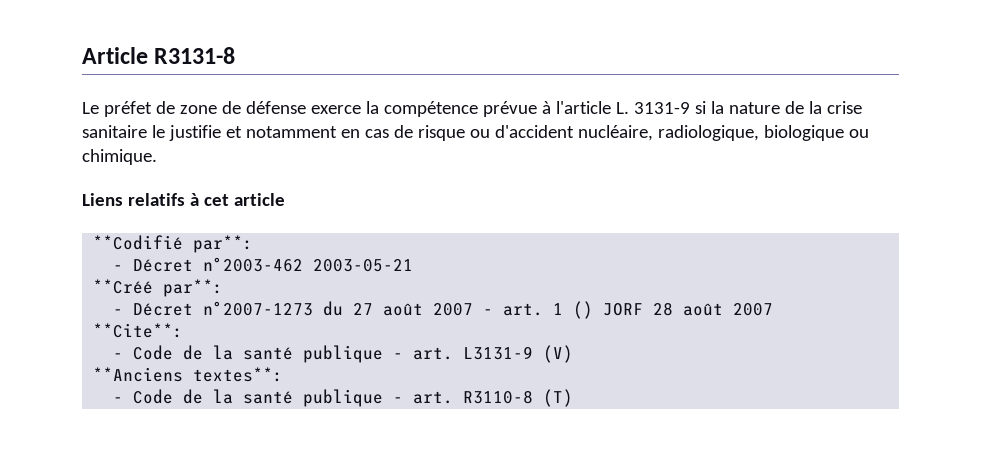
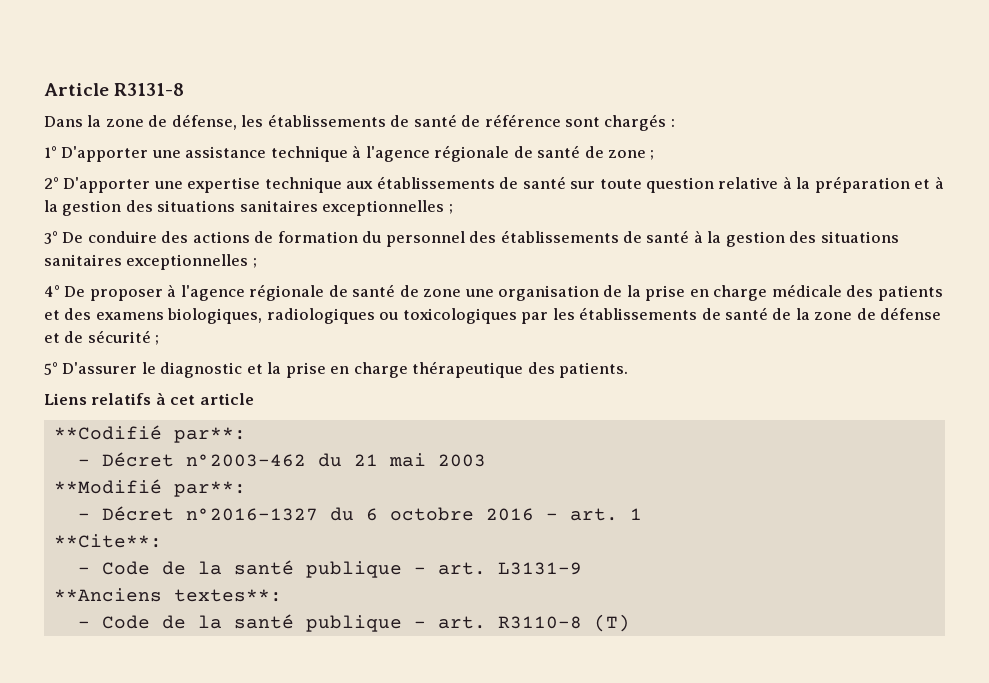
[82,101,862,117] [82,125,869,141] [82,149,157,165] Le préfet de zone de défense exerce la compétence prévue à l'article L. 3131-9 si la nature de la crise sanitaire le justifie et notamment en cas de risque ou d'accident nucléaire, radiologique, biologique ou chimique. -> [44,114,675,131] [44,145,655,162] [44,176,944,193] [44,200,453,216] [44,230,899,247] [44,254,257,270] [44,284,943,301] [44,307,942,324] [44,330,160,345] [44,361,629,378] Dans la zone de défense, les établissements de santé de référence sont chargés : // 1° D'apporter une assistance technique à l'agence régionale de santé de zone ; // 2° D'apporter une expertise technique aux établissements de santé sur toute question relative à la préparation et à la gestion des situations sanitaires exceptionnelles ; // 3° De conduire des actions de formation du personnel des établissements de santé à la gestion des situations sanitaires exceptionnelles ; // 4° De proposer à l'agence régionale de santé de zone une organisation de la prise en charge médicale des patients et des examens biologiques, radiologiques ou toxicologiques par les établissements de santé de la zone de défense et de sécurité ; // 5° D'assurer le diagnostic et la prise en charge thérapeutique des patients.
[313,259,414,272] [93,279,224,297] [113,301,774,319] 2003-05-21 // **Créé par**: // - Décret n°2007-1273 du 27 août 2007 - art. 1 () JORF 28 août 2007 -> [317,453,486,467] [53,479,246,497] [77,506,642,521] du 21 mai 2003 // **Modifié par**: // - Décret n°2016-1327 du 6 octobre 2016 - art. 1
[543,345,574,363] (V) -> (582, 568) none

